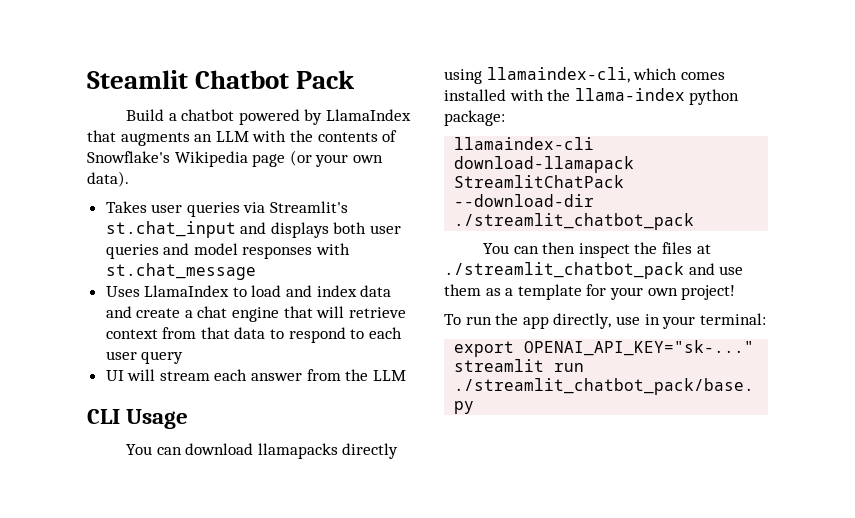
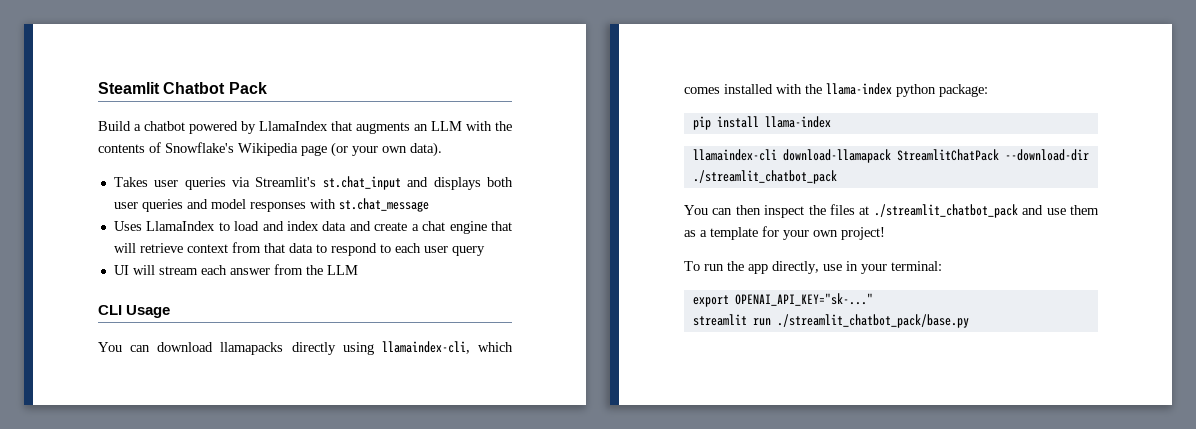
(505, 118) none -> [692,116,831,130] // pip install llama-index

